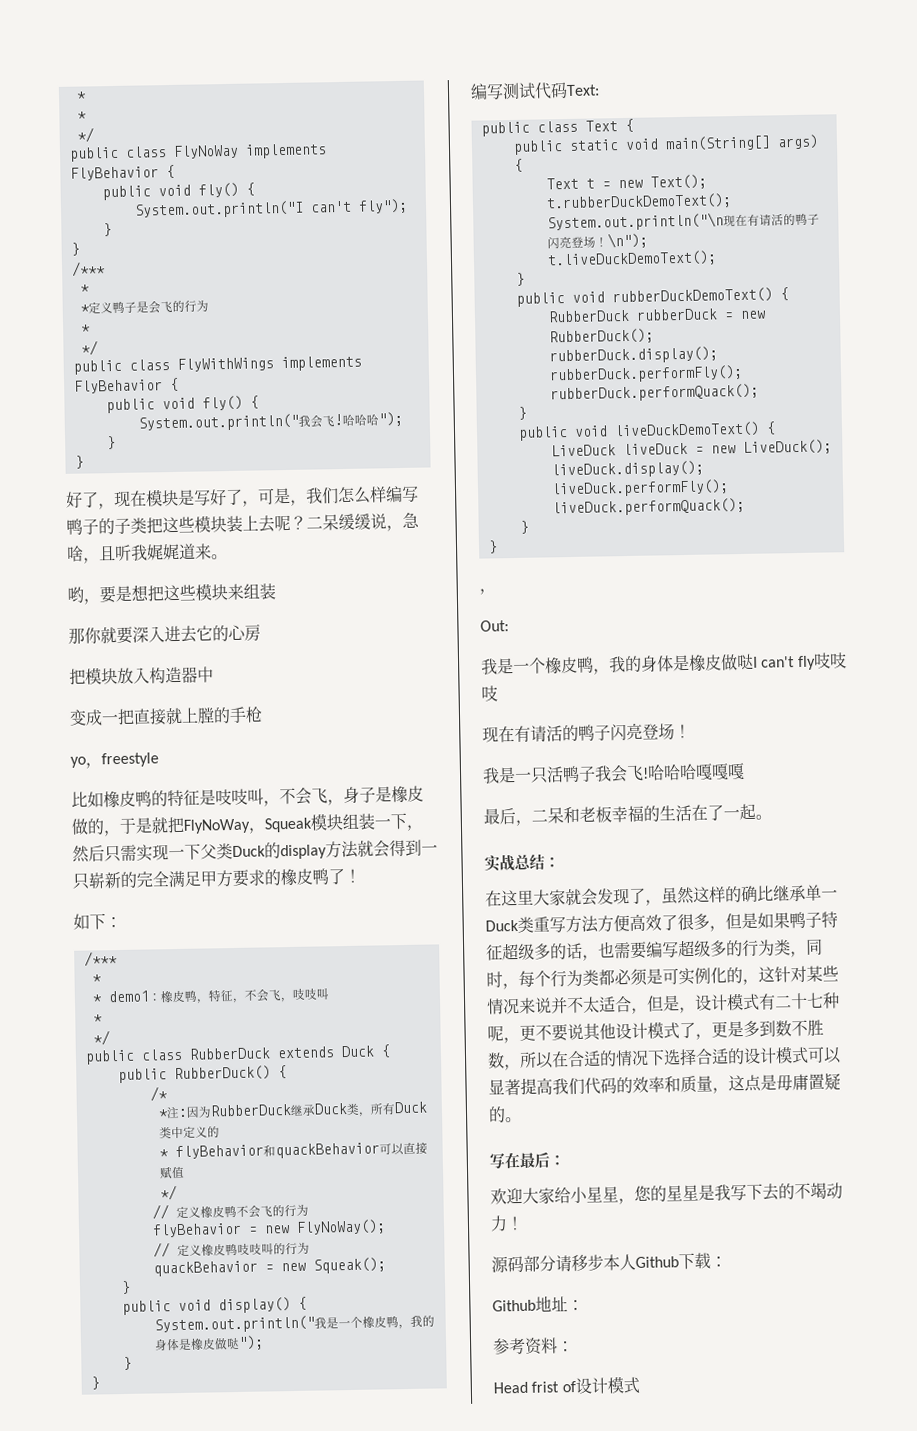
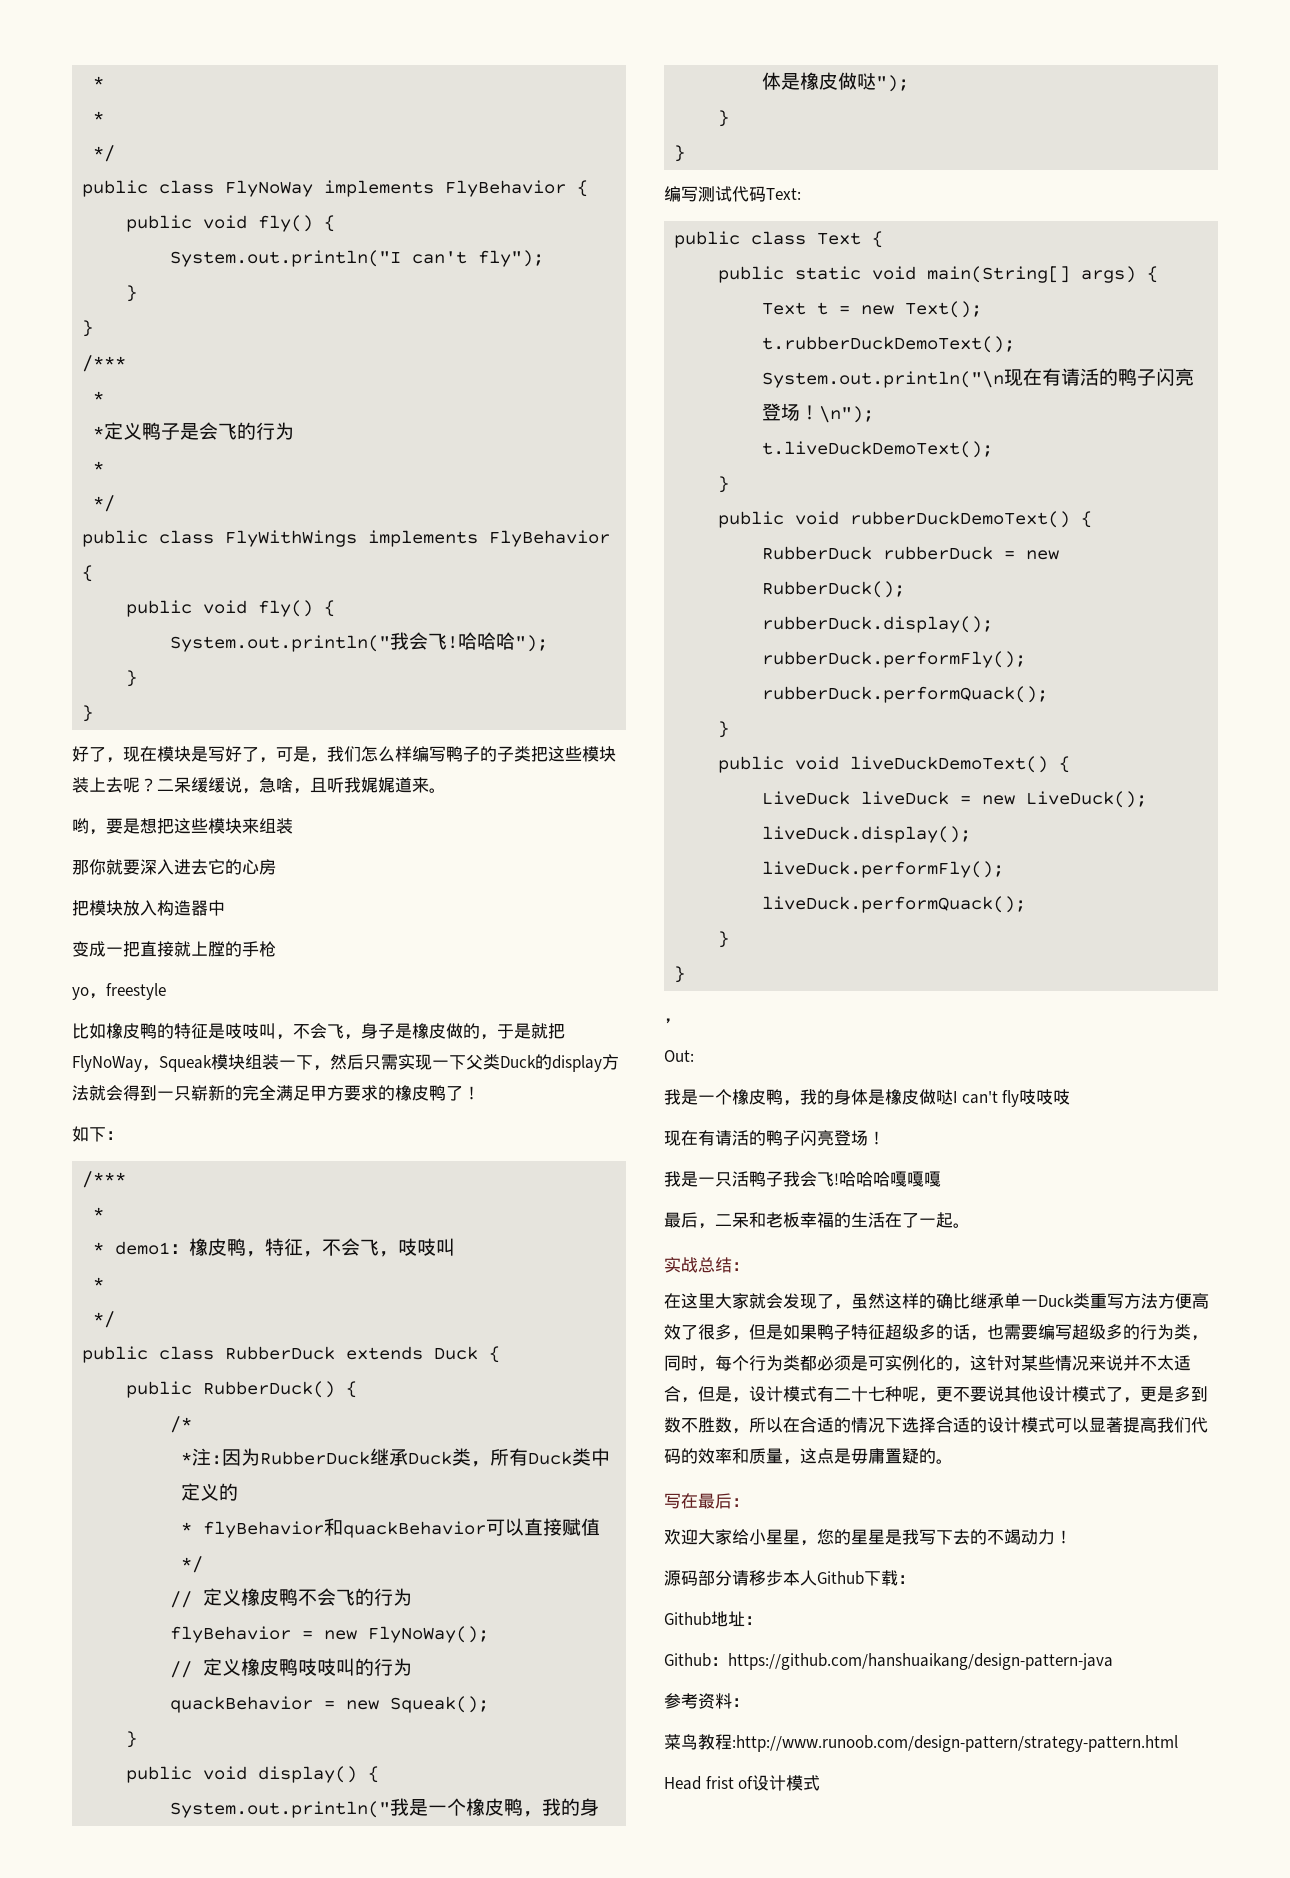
(584, 1305) none -> [664,1653,1113,1670] // Github：https://github.com/hanshuaikang/design-pattern-java
(574, 1346) none -> [664,1734,1178,1752] // 菜鸟教程:http://www.runoob.com/design-pattern/strategy-pattern.html

